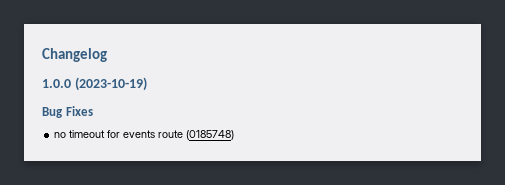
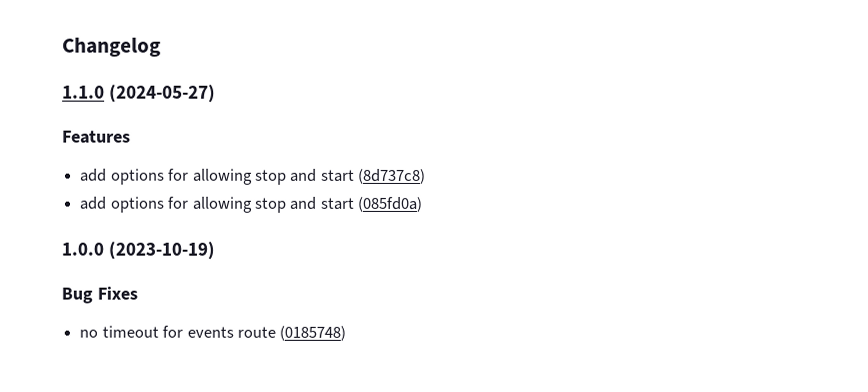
(107, 55) none -> [62,84,217,103] [62,130,131,144] [80,168,427,185] [79,196,423,213] // 1.1.0 (2024-05-27) // Features // add options for allowing stop and start (8d737c8) // add options for allowing stop and start (085fd0a)

